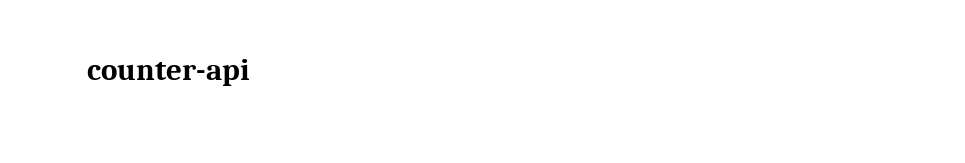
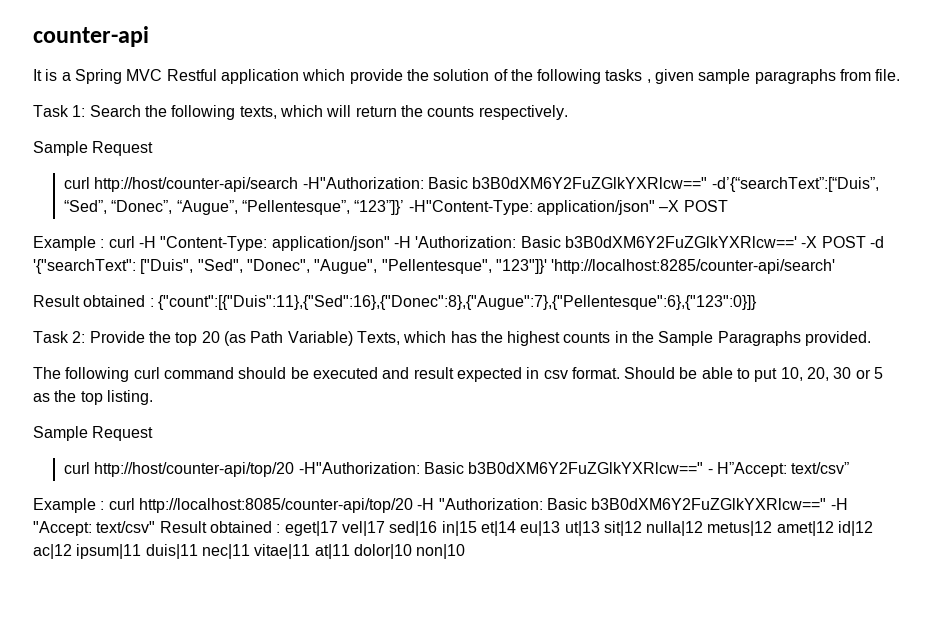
(250, 72) none -> [33,69,901,84] [33,105,568,120] [33,141,154,156] [63,177,879,192] [63,200,728,215] [33,236,884,251] [33,259,836,274] [33,295,757,310] [33,331,872,346] [33,367,884,382] [33,390,153,405] [33,426,154,441] [63,462,850,477] [33,498,848,513] [33,521,874,536] [33,544,466,559] // It is a Spring MVC Restful application which provide the solution of the following tasks , given sample paragraphs from file. // Task 1: Search the following texts, which will return the counts respectively. // Sample Request // curl http://host/counter-api/search -H"Authorization: Basic b3B0dXM6Y2FuZGlkYXRlcw==" -d’{“searchText”:[“Duis”, “Sed”, “Donec”, “Augue”, “Pellentesque”, “123”]}’ -H"Content-Type: application/json" –X POST // Example : curl -H "Content-Type: application/json" -H 'Authorization: Basic b3B0dXM6Y2FuZGlkYXRlcw==' -X POST -d '{"searchText": ["Duis", "Sed", "Donec", "Augue", "Pellentesque", "123"]}' 'http://localhost:8285/counter-api/search' // Result obtained : {"count":[{"Duis":11},{"Sed":16},{"Donec":8},{"Augue":7},{"Pellentesque":6},{"123":0}]} // Task 2: Provide the top 20 (as Path Variable) Texts, which has the highest counts in the Sample Paragraphs provided. // The following curl command should be executed and result expected in csv format. Should be able to put 10, 20, 30 or 5 as the top listing. // Sample Request // curl http://host/counter-api/top/20 -H"Authorization: Basic b3B0dXM6Y2FuZGlkYXRlcw==" - H”Accept: text/csv” // Example : curl http://localhost:8085/counter-api/top/20 -H "Authorization: Basic b3B0dXM6Y2FuZGlkYXRlcw==" -H "Accept: text/csv" Result obtained : eget|17 vel|17 sed|16 in|15 et|14 eu|13 ut|13 sit|12 nulla|12 metus|12 amet|12 id|12 ac|12 ipsum|11 duis|11 nec|11 vitae|11 at|11 dolor|10 non|10

